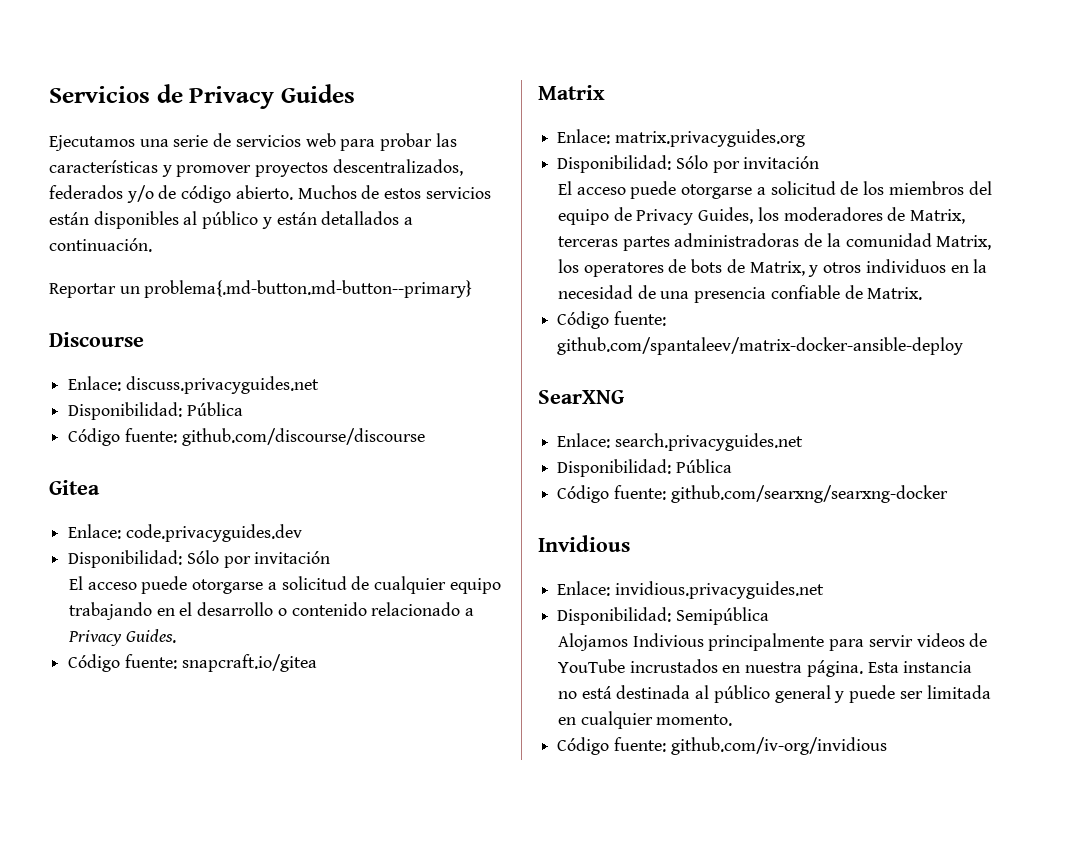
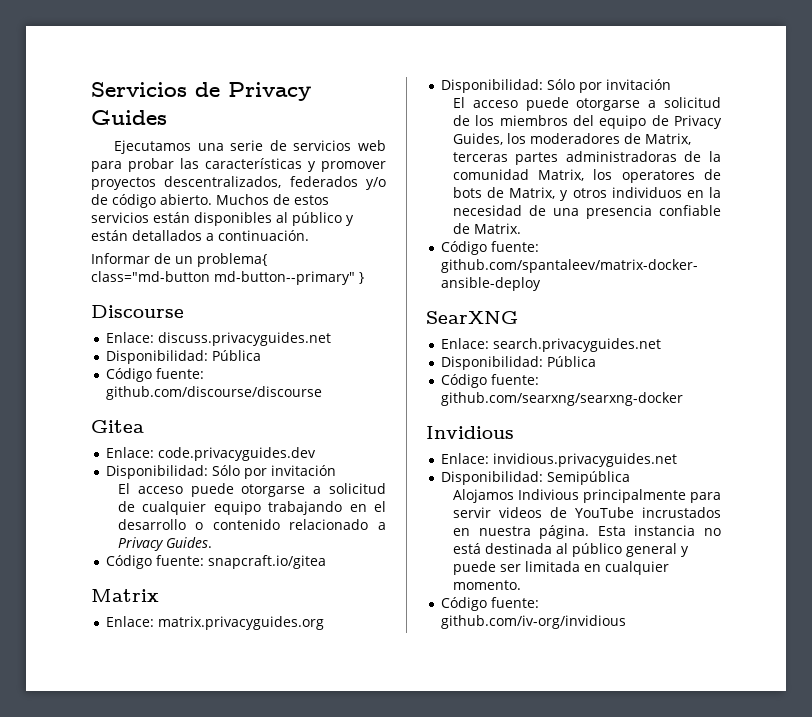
[49,280,473,298] Reportar un problema{.md-button.md-button--primary} -> [91,253,267,267] [91,271,364,285] Informar de un problema{ class="md-button md-button--primary" }

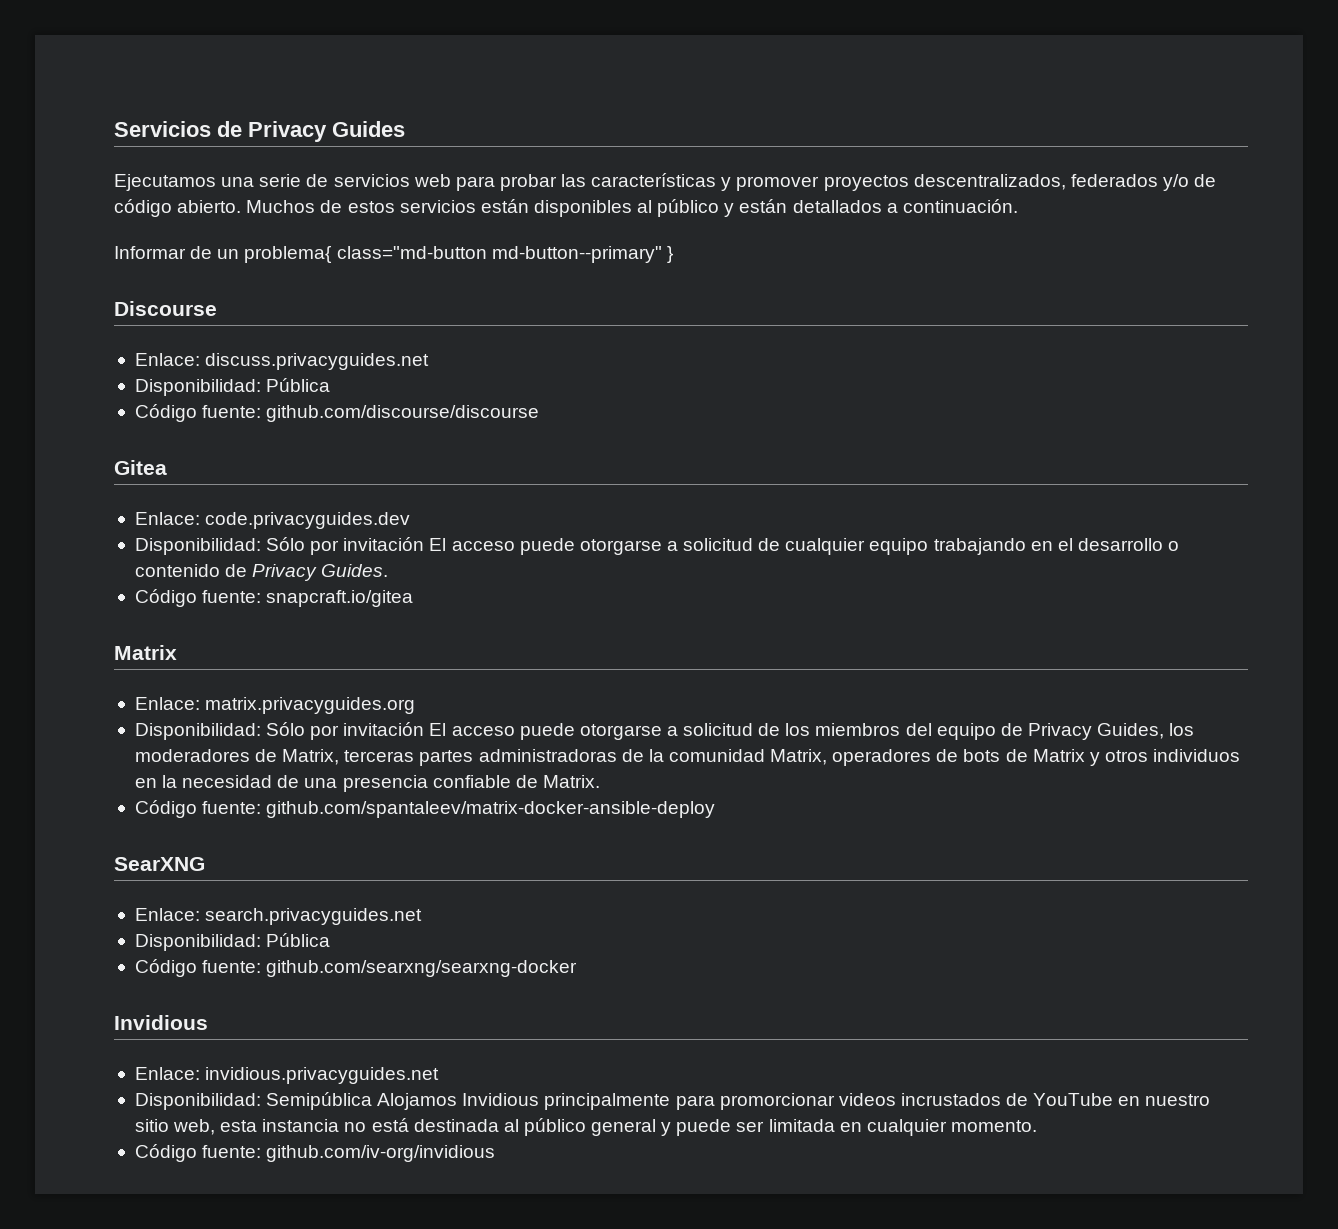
(336, 470) // -> (425, 544) none
[289,519,386,530] relacionado a -> [225,564,248,577] de
(671, 84) // -> (425, 729) none
[593,169,695,183] los operatores -> [832,749,932,766] operadores
[509,187,556,199] Matrix, -> [1032,749,1085,762] Matrix
[452,489,721,503] [452,507,721,518] [452,525,626,539] // Alojamos Indivious principalmente para servir videos de YouTube incrustados en nuestra página. Esta -> [377,1093,1211,1110] [134,1119,258,1135] Alojamos Invidious principalmente para promorcionar videos incrustados de YouTube en nuestro sitio web, esta

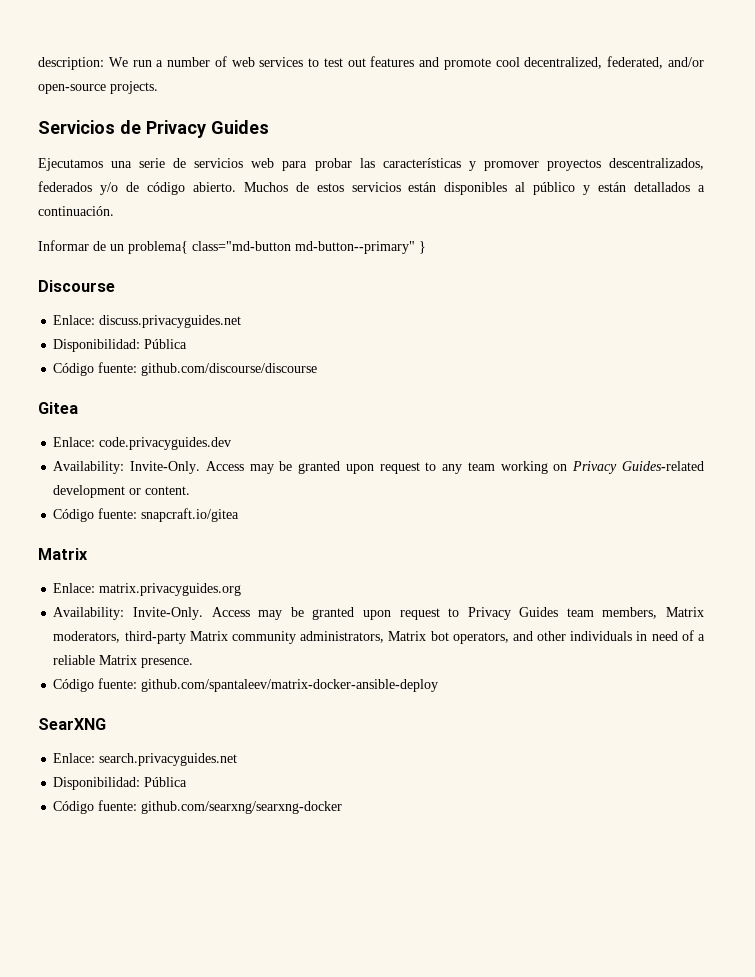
(114, 129) none -> [38,56,704,70] [38,81,158,94] description: We run a number of web services to test out features and promote cool decentralized, federated, and/or open-source projects. //
[134,537,1180,555] [134,564,389,581] Disponibilidad: Sólo por invitación El acceso puede otorgarse a solicitud de cualquier equipo trabajando en el desarrollo o contenido de Privacy Guides. -> [53,461,705,474] [53,485,191,498] Availability: Invite-Only. Access may be granted upon request to any team working on Privacy Guides-related development or content.
[134,722,1195,740] [134,749,1241,766] [134,775,600,792] Disponibilidad: Sólo por invitación El acceso puede otorgarse a solicitud de los miembros del equipo de Privacy Guides, los moderadores de Matrix, terceras partes administradoras de la comunidad Matrix, operadores de bots de Matrix y otros individuos en la necesidad de una presencia confiable de Matrix. -> [53,607,705,620] [53,630,706,644] [53,655,194,668] Availability: Invite-Only. Access may be granted upon request to Privacy Guides team members, Matrix moderators, third-party Matrix community administrators, Matrix bot operators, and other individuals in need of a reliable Matrix presence.
[114,1015,208,1030] [134,1067,440,1084] [134,1092,1211,1110] [134,1118,1037,1136] [134,1144,496,1162] // Invidious // Enlace: invidious.privacyguides.net // Disponibilidad: Semipública Alojamos Invidious principalmente para promorcionar videos incrustados de YouTube en nuestro sitio web, esta instancia no está destinada al público general y puede ser limitada en cualquier momento. // Código fuente: github.com/iv-org/invidious -> (343, 807) none

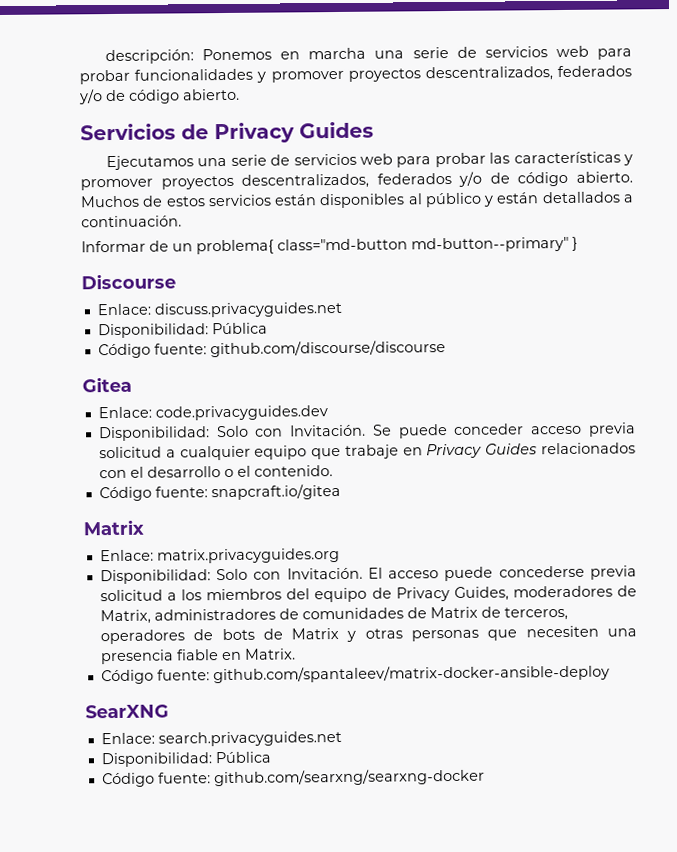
[38,56,704,70] [38,81,158,94] description: We run a number of web services to test out features and promote cool decentralized, federated, and/or open-source projects. -> [104,45,633,65] [79,65,632,85] [78,88,240,105] descripción: Ponemos en marcha una serie de servicios web para probar funcionalidades y promover proyectos descentralizados, federados y/o de código abierto.
[53,461,705,474] [53,485,191,498] Availability: Invite-Only. Access may be granted upon request to any team working on Privacy Guides-related development or content. -> [98,422,637,442] [98,442,636,461] [98,465,333,479] Disponibilidad: Solo con Invitación. Se puede conceder acceso previa solicitud a cualquier equipo que trabaje en Privacy Guides relacionados con el desarrollo o el contenido.
[53,607,705,620] [53,630,706,644] [53,655,194,668] Availability: Invite-Only. Access may be granted upon request to Privacy Guides team members, Matrix moderators, third-party Matrix community administrators, Matrix bot operators, and other individuals in need of a reliable Matrix presence. -> [99,565,638,585] [99,585,637,603] [99,606,568,625] [99,625,637,645] [99,648,296,665] Disponibilidad: Solo con Invitación. El acceso puede concederse previa solicitud a los miembros del equipo de Privacy Guides, moderadores de Matrix, administradores de comunidades de Matrix de terceros, operadores de bots de Matrix y otras personas que necesiten una presencia fiable en Matrix.

